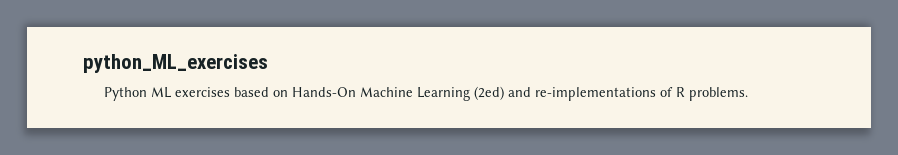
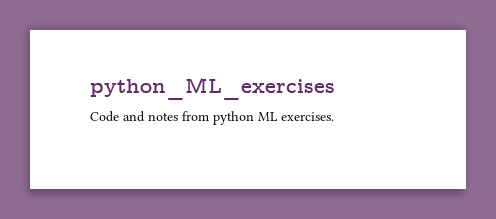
[104,86,749,101] Python ML exercises based on Hands-On Machine Learning (2ed) and re-implementations of R problems. -> [90,111,334,125] Code and notes from python ML exercises.

